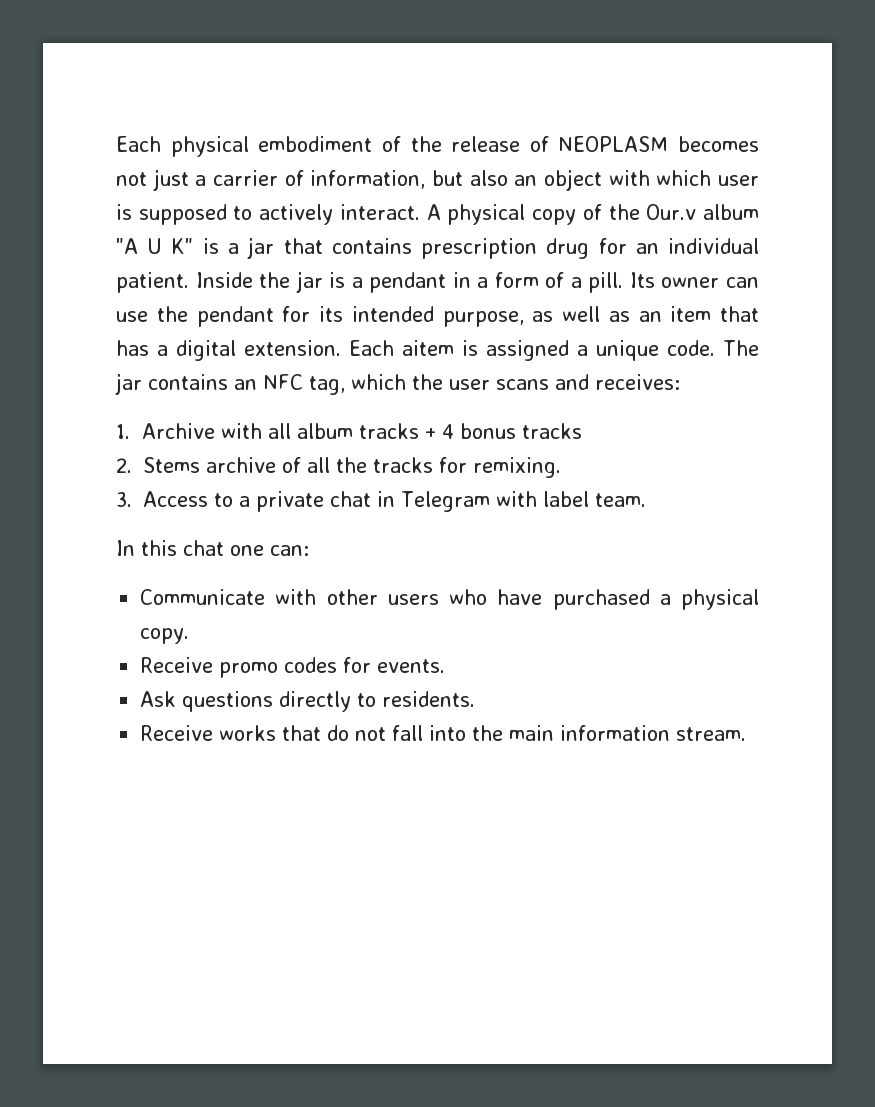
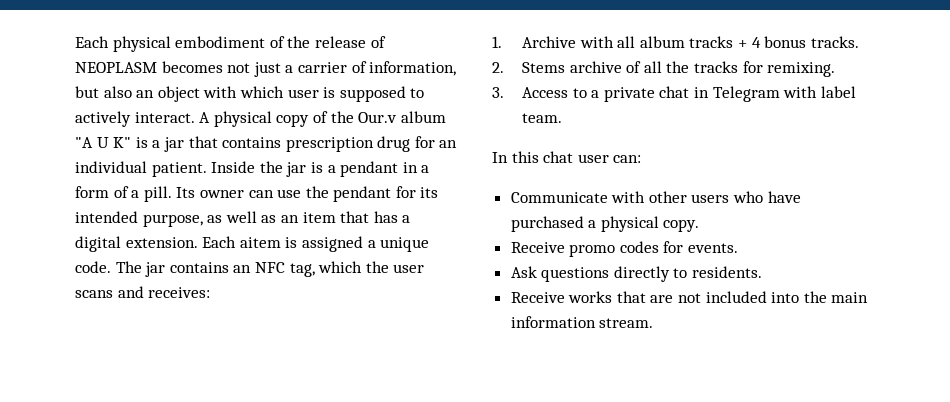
[522,423,583,439] tracks -> [810,36,859,48] tracks.
[230,545,264,556] one -> [577,154,609,163] user
[327,725,424,741] do not fall -> [650,291,767,303] are not included

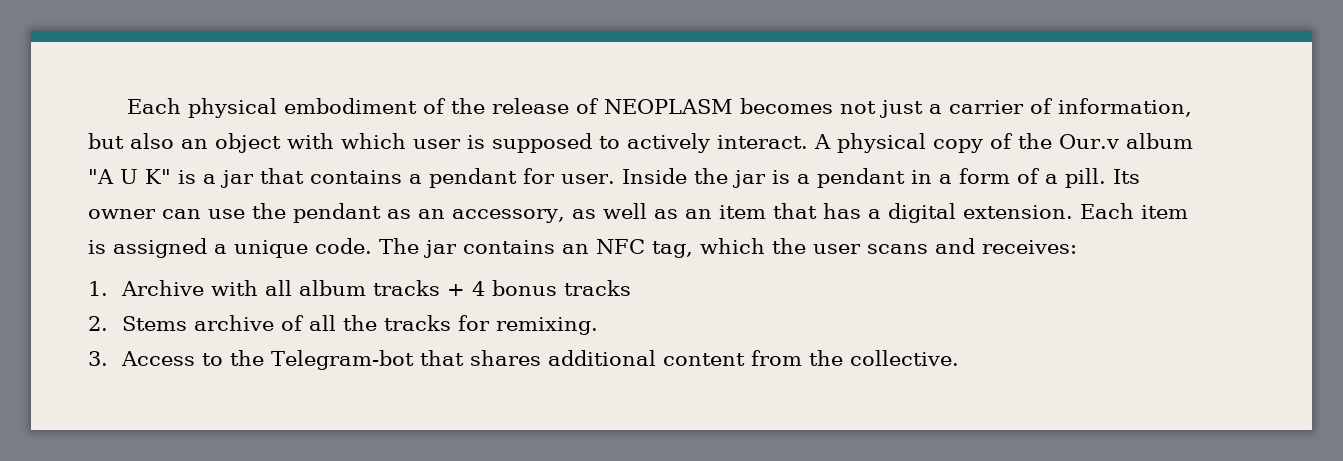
[285,136,458,152] [75,161,207,177] prescription drug for an individual patient. -> [409,168,615,188] a pendant for user.
[395,186,439,198] [75,211,203,227] for its intended purpose, -> [387,209,565,223] as an accessory,
[239,237,281,248] aitem -> [1140,205,1188,219] item
[810,36,859,48] tracks. -> [563,280,631,296] tracks
[591,86,856,102] [522,113,563,123] [492,151,642,163] [510,191,801,203] [510,216,700,232] [510,241,739,257] [510,266,763,282] [510,291,869,303] [510,316,654,328] a private chat in Telegram with label team. // In this chat user can: // Communicate with other users who have purchased a physical copy. // Receive promo codes for events. // Ask questions directly to residents. // Receive works that are not included into the main information stream. -> [229,350,959,370] the Telegram-bot that shares additional content from the collective.

